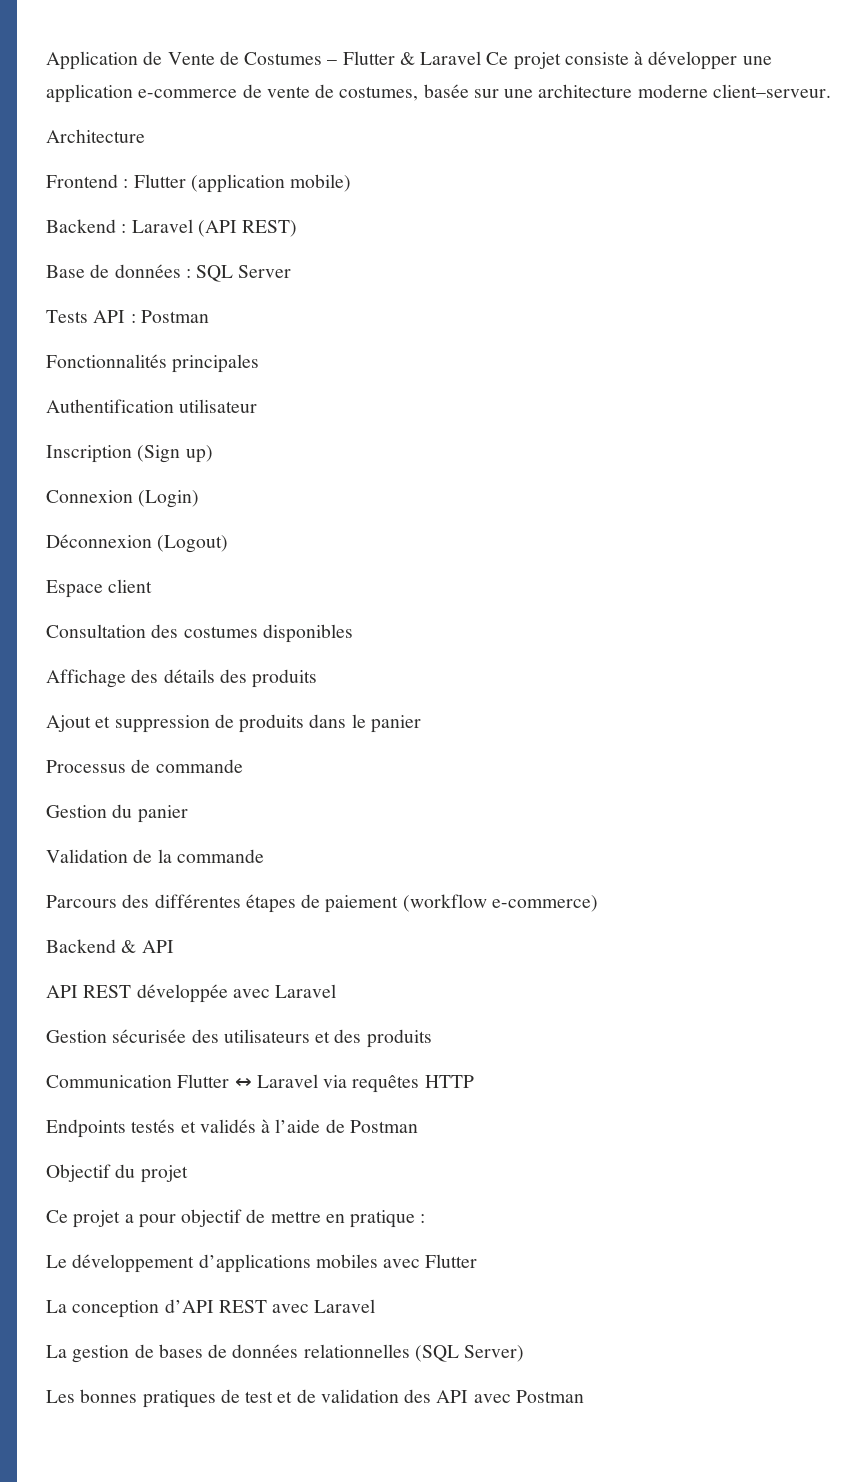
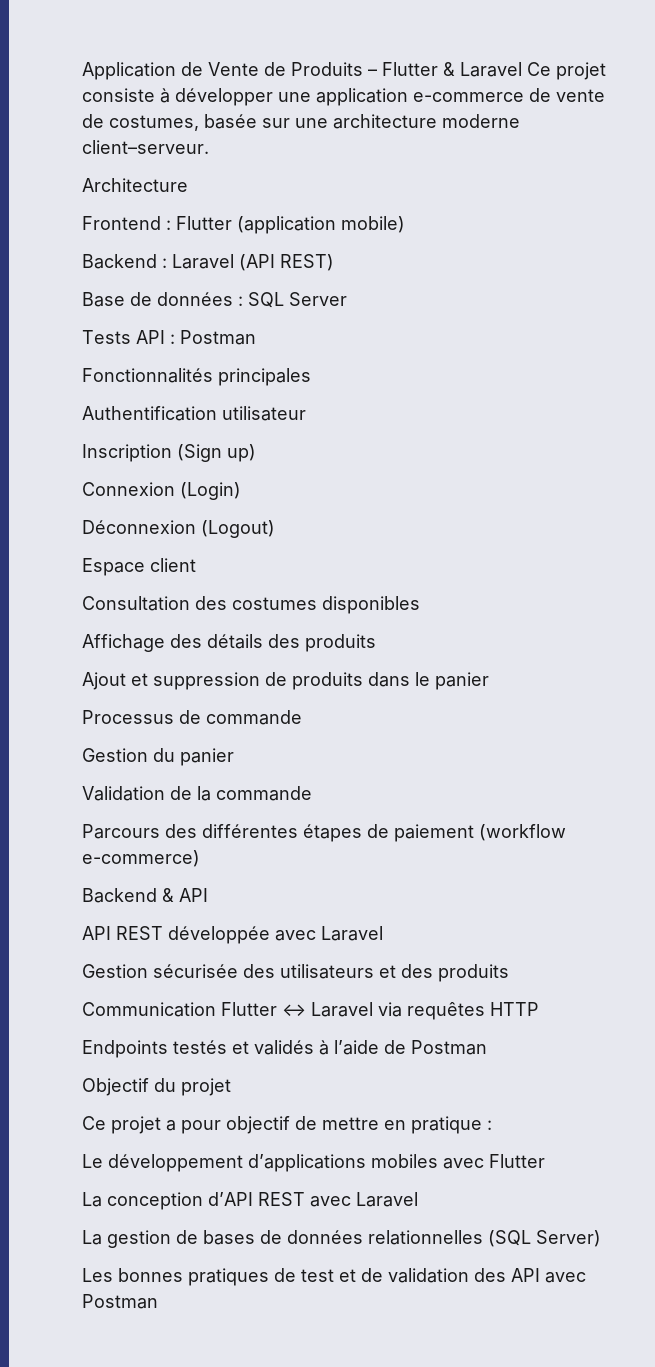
[244,52,323,65] Costumes -> [291,62,363,76] Produits

